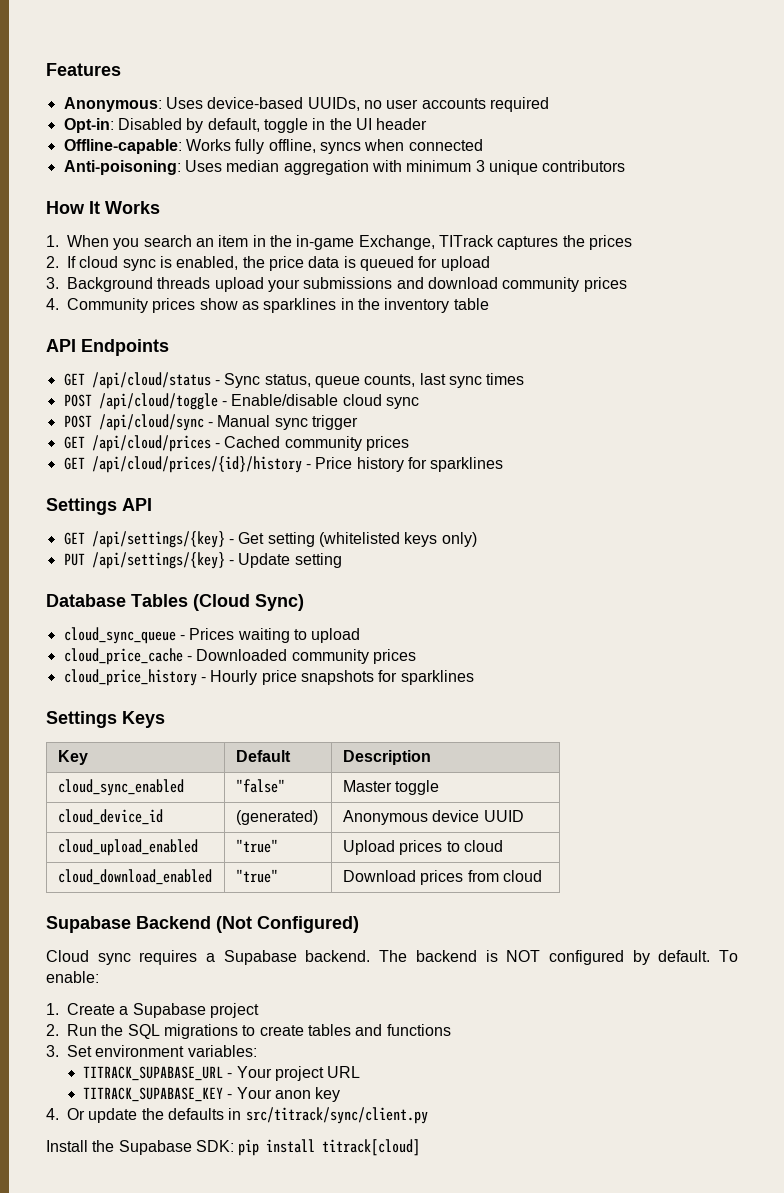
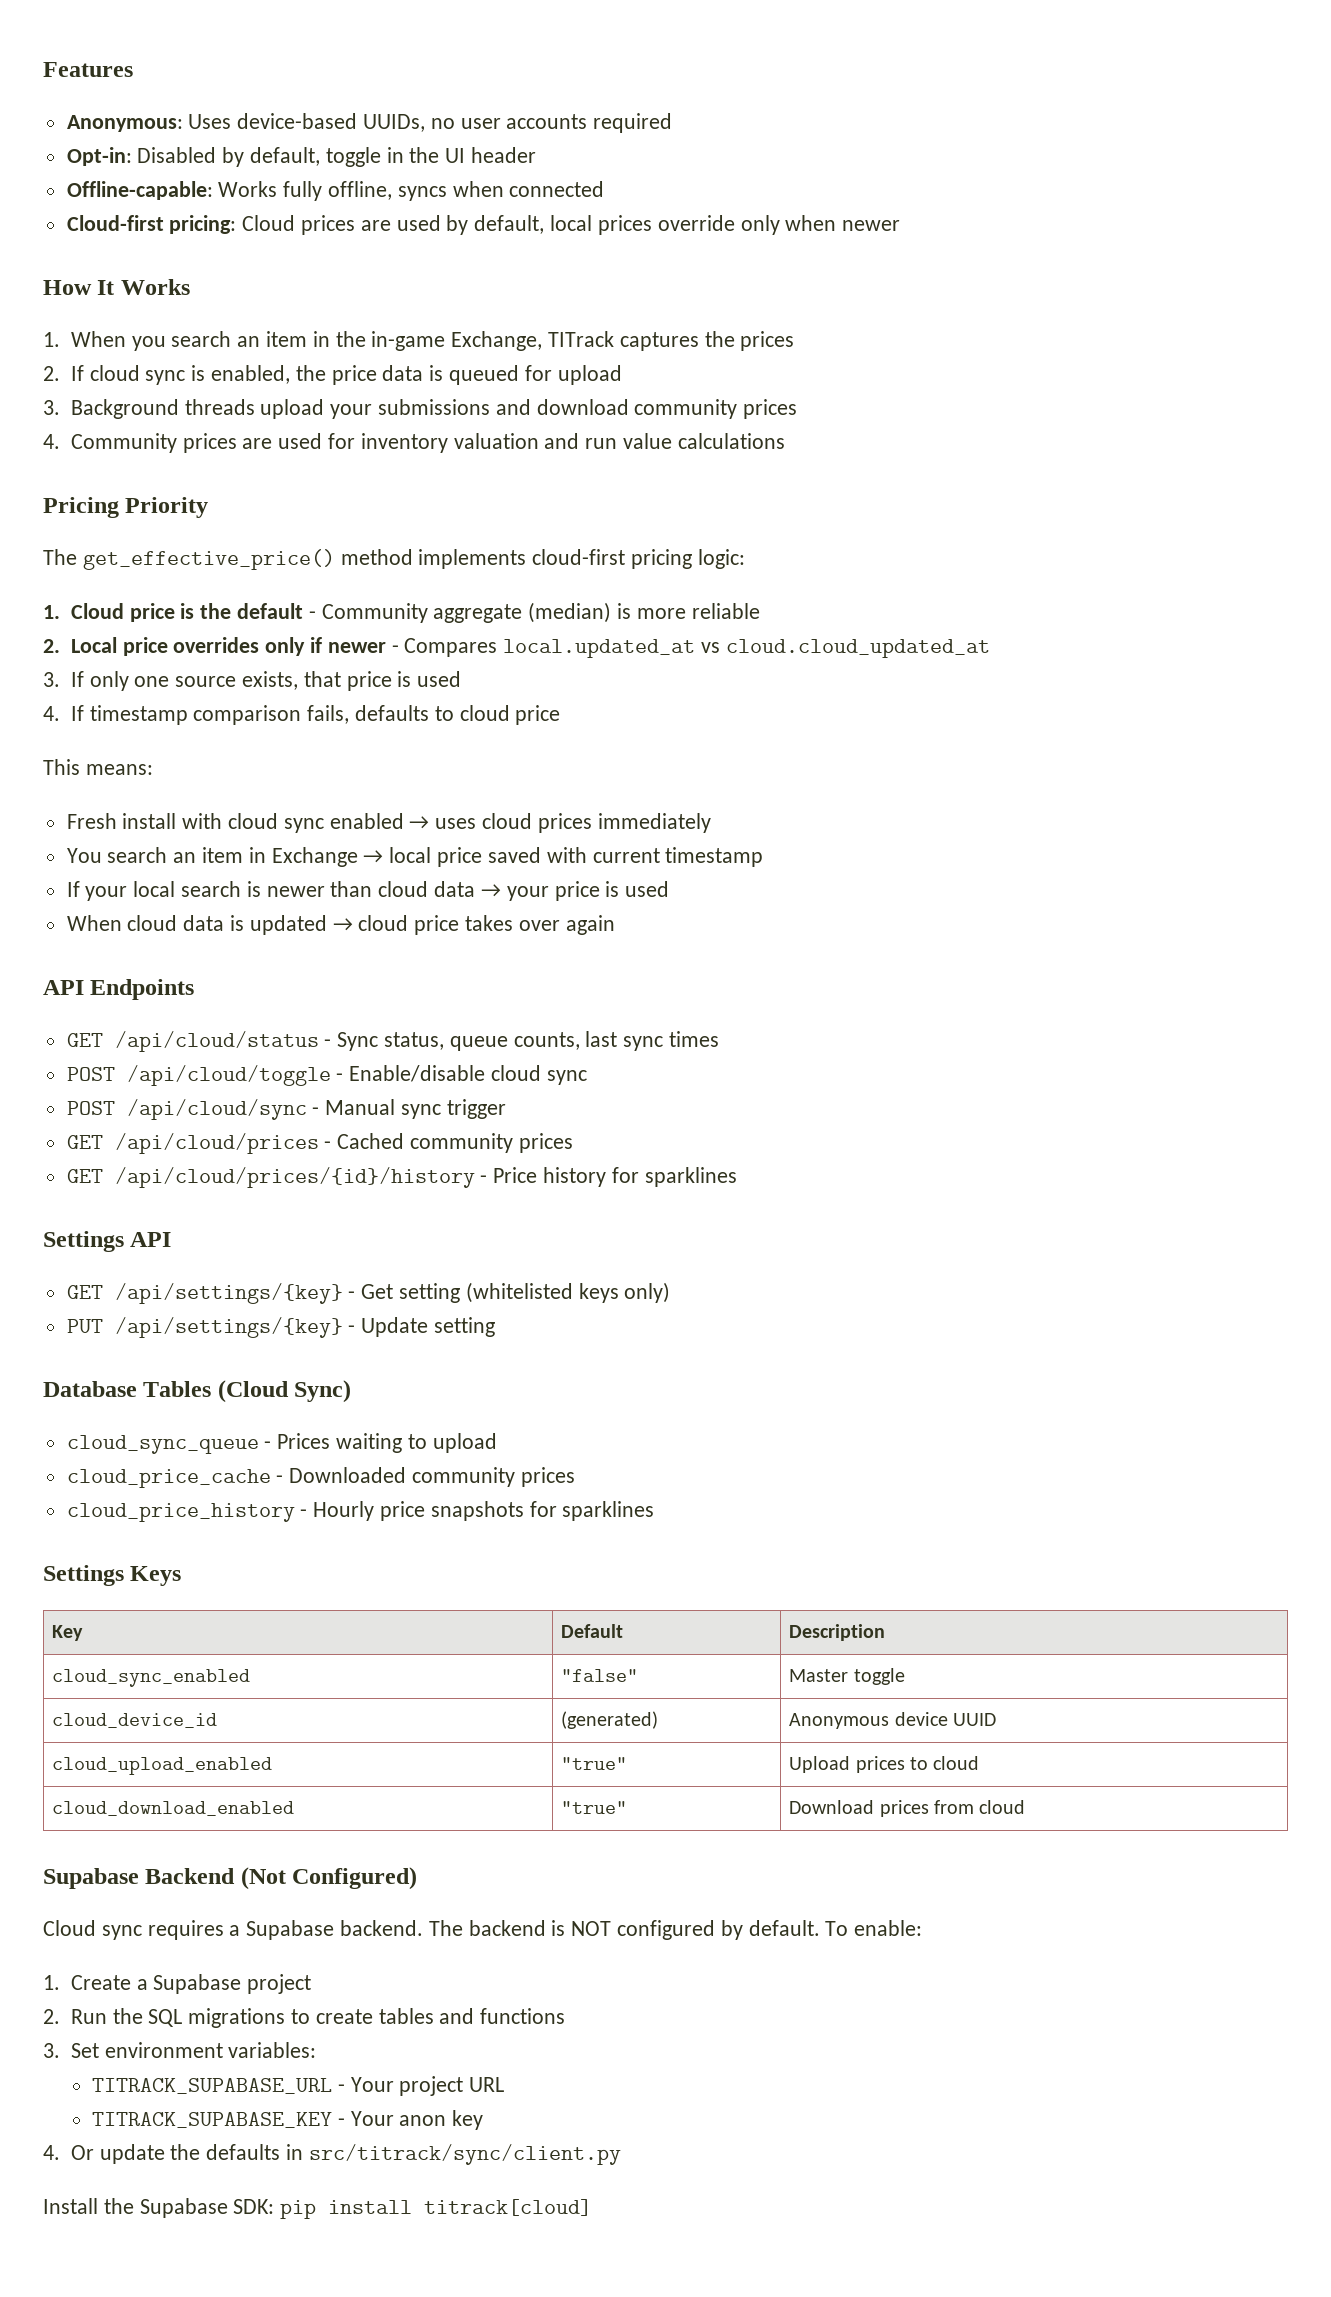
[63,160,626,175] Anti-poisoning: Uses median aggregation with minimum 3 unique contributors -> [66,215,901,235] Cloud-first pricing: Cloud prices are used by default, local prices override only when newer
[199,298,489,313] show as sparklines in the inventory table -> [242,433,785,453] [43,497,209,518] [43,549,745,570] [43,602,760,623] [43,637,990,658] [43,671,462,691] [43,705,561,725] [43,759,153,775] [66,813,711,833] [66,847,764,867] [66,881,670,901] [66,915,615,935] are used for inventory valuation and run value calculations // Pricing Priority // The get_effective_price() method implements cloud-first pricing logic: // 1. Cloud price is the default - Community aggregate (median) is more reliable // 2. Local price overrides only if newer - Compares local.updated_at vs cloud.cloud_updated_at // 3. If only one source exists, that price is used // 4. If timestamp comparison fails, defaults to cloud price // This means: // Fresh install with cloud sync enabled → uses cloud prices immediately // You search an item in Exchange → local price saved with current timestamp // If your local search is newer than cloud data → your price is used // When cloud data is updated → cloud price takes over again

